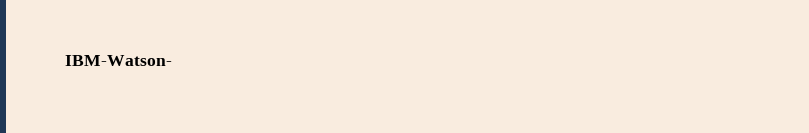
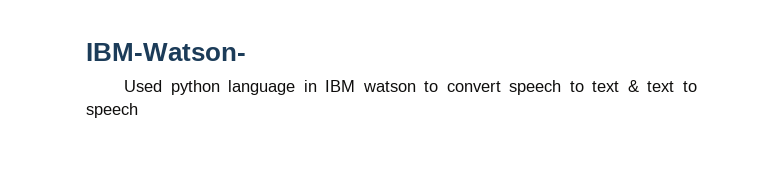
(172, 60) none -> [124,80,698,95] [86,103,138,118] // Used python language in IBM watson to convert speech to text & text to speech

